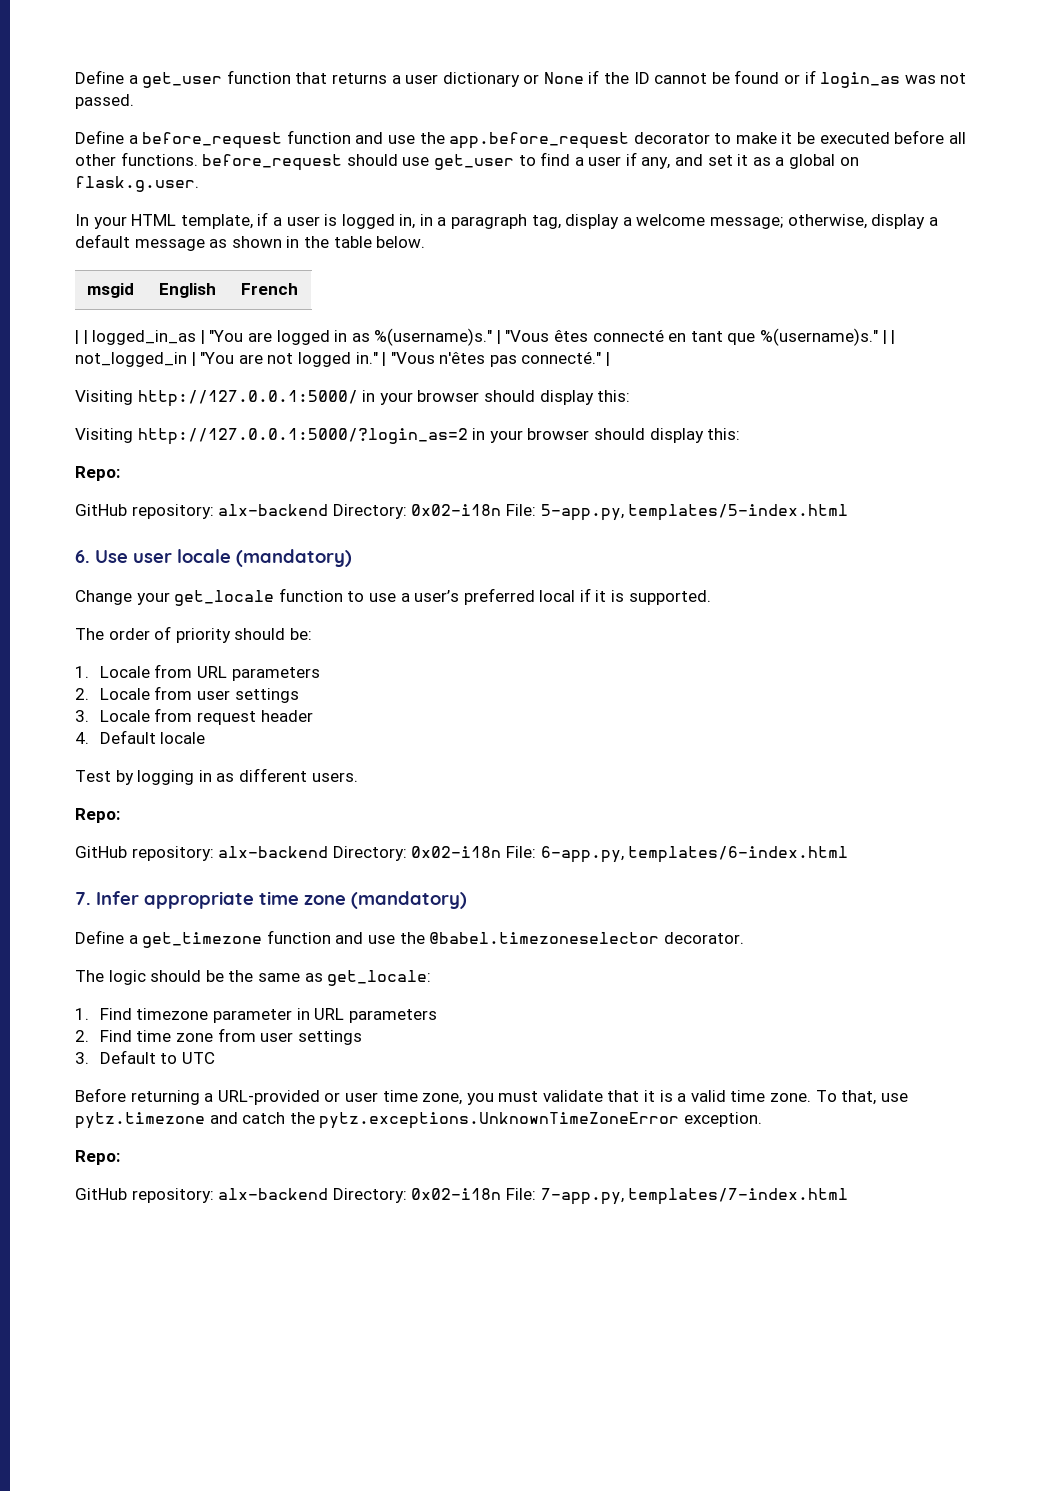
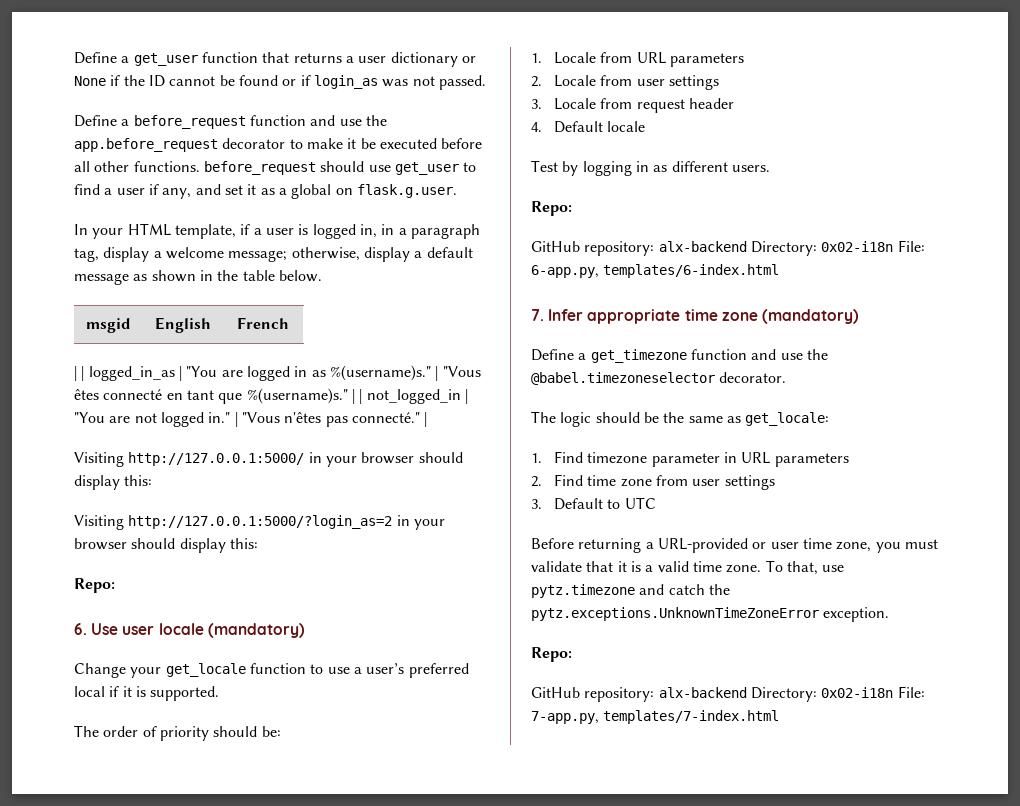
[75,504,849,521] // GitHub repository: alx-backend Directory: 0x02-i18n File: 5-app.py, templates/5-index.html -> (115, 585) none

